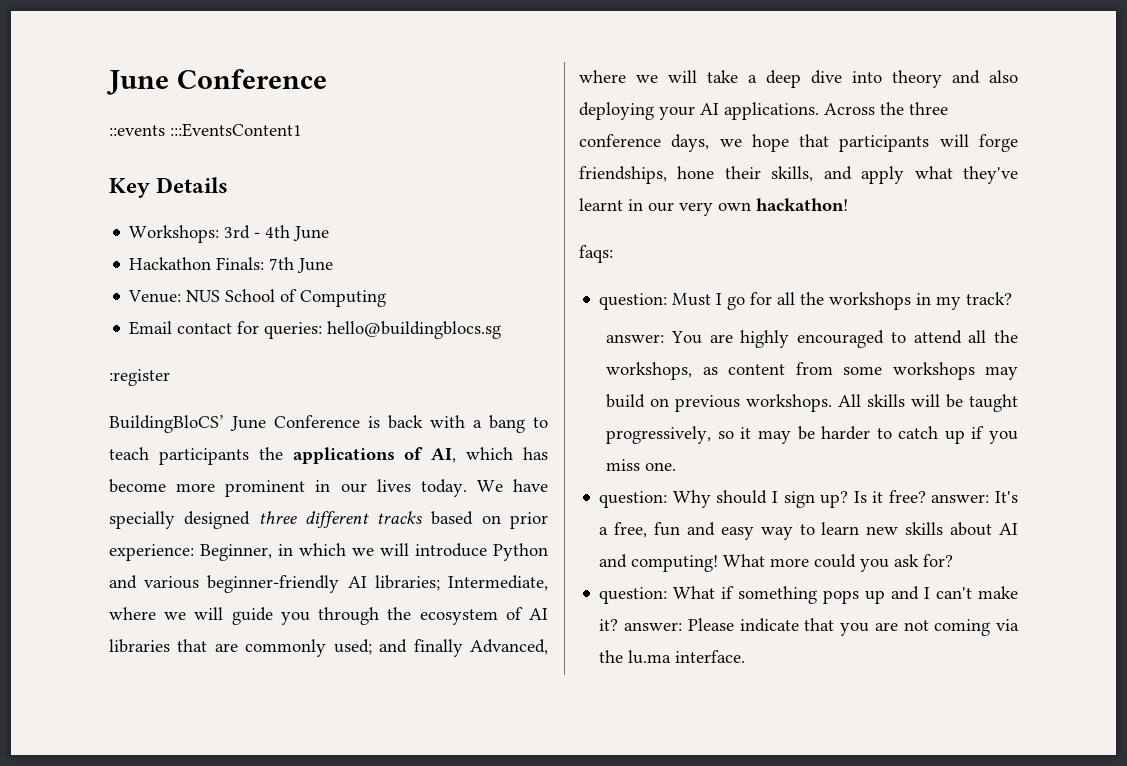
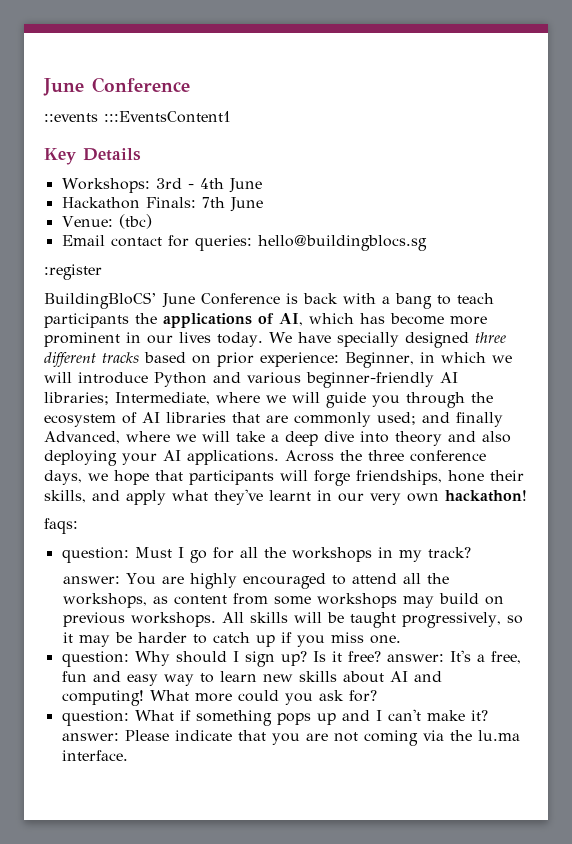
[186,289,387,307] NUS School of Computing -> [118,214,152,229] (tbc)

